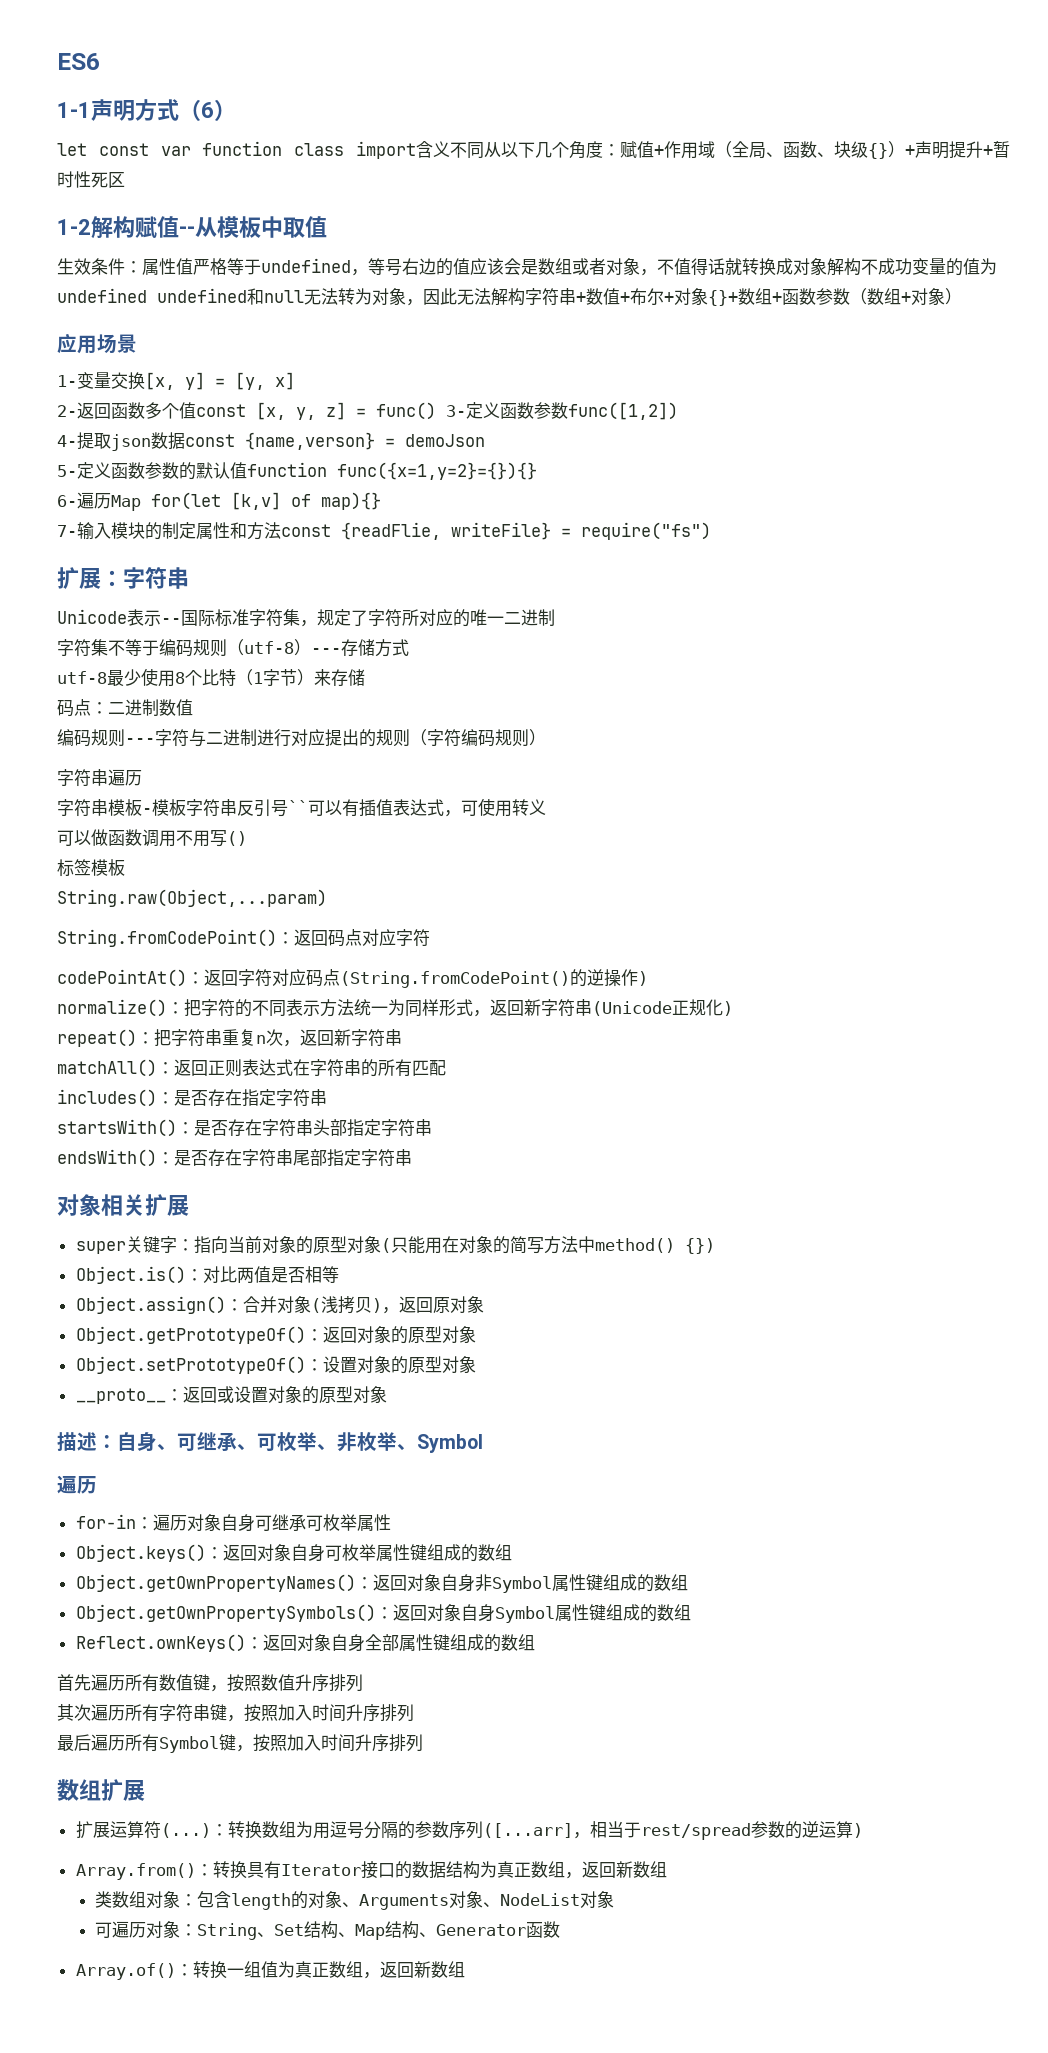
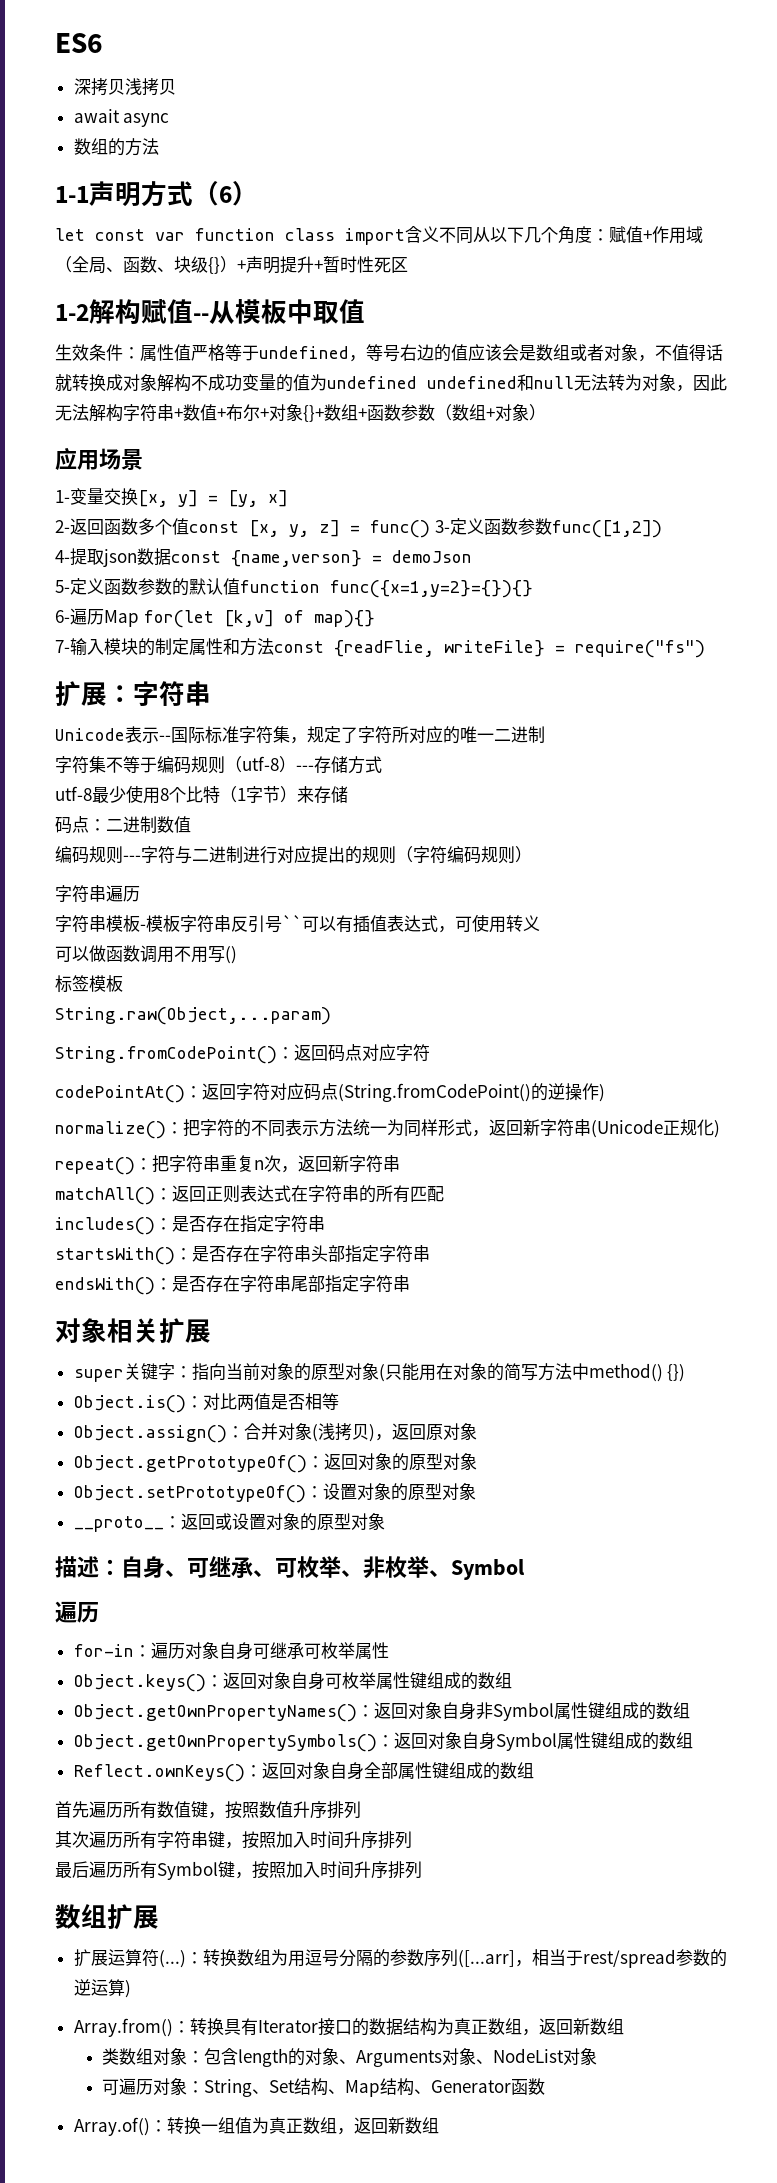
(100, 61) none -> [73,78,176,96] [73,109,170,127] [73,138,159,156] // 深拷贝浅拷贝 // await async // 数组的方法

